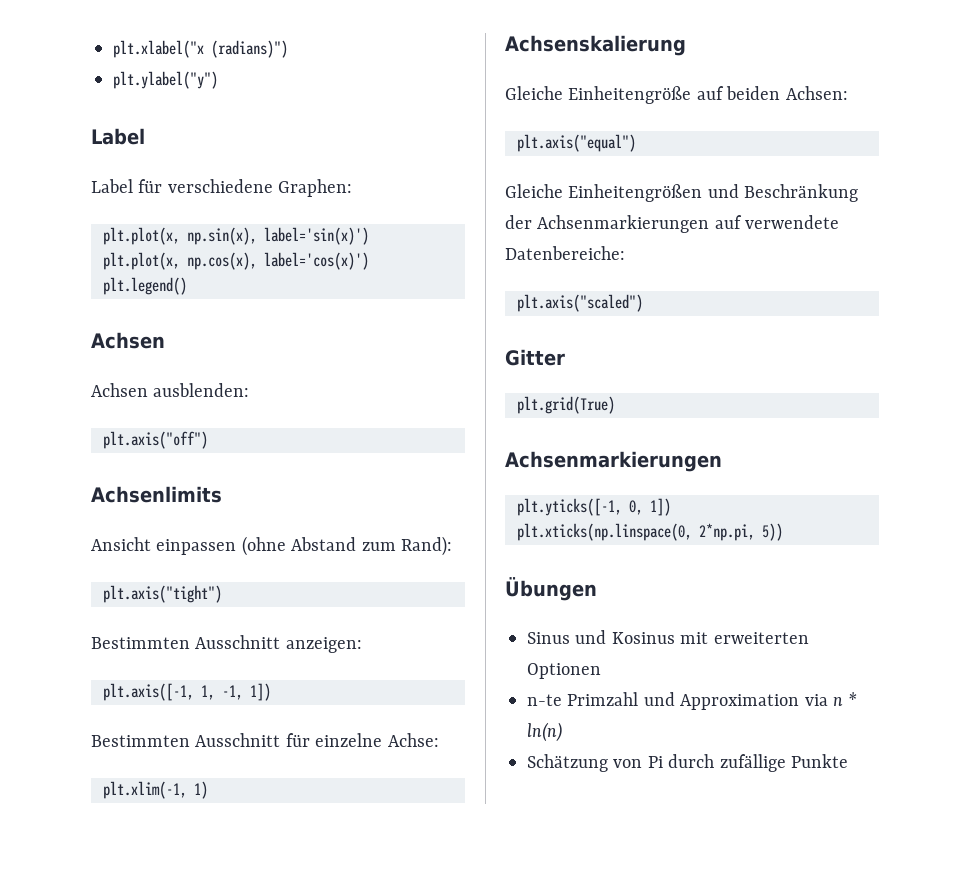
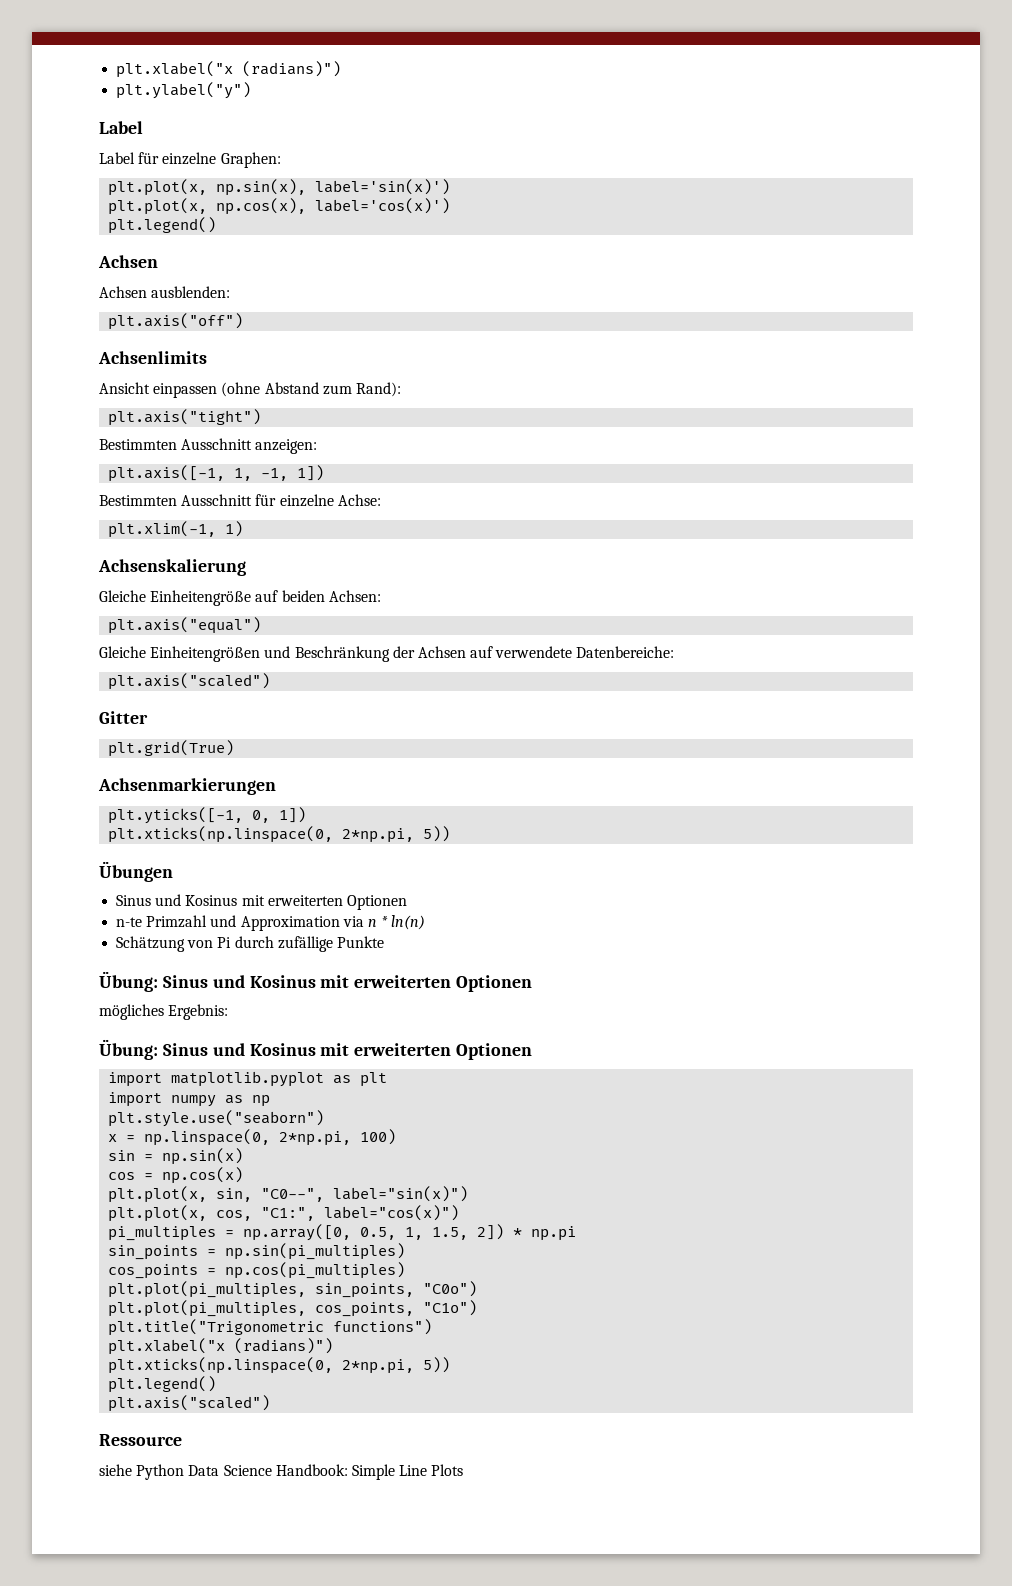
[167,179,273,193] verschiedene -> [162,152,217,165] einzelne
[537,215,710,233] Achsenmarkierungen -> [417,646,466,658] Achsen
(848, 761) none -> [99,971,533,992] [99,1004,229,1020] [99,1039,533,1060] [108,1071,388,1087] [108,1092,271,1107] [108,1110,325,1127] [108,1129,397,1146] [108,1148,244,1165] [108,1167,244,1184] [108,1186,469,1203] [108,1205,460,1222] [108,1224,577,1241] [108,1243,406,1260] [108,1262,406,1279] [108,1281,478,1298] [108,1300,478,1317] [108,1319,433,1336] [108,1338,334,1355] [108,1357,451,1374] [108,1376,217,1393] [108,1395,271,1412] [99,1434,182,1446] [99,1464,464,1480] // Übung: Sinus und Kosinus mit erweiterten Optionen // mögliches Ergebnis: // Übung: Sinus und Kosinus mit erweiterten Optionen // import matplotlib.pyplot as plt // import numpy as np // plt.style.use("seaborn") // x = np.linspace(0, 2*np.pi, 100) // sin = np.sin(x) // cos = np.cos(x) // plt.plot(x, sin, "C0--", label="sin(x)") // plt.plot(x, cos, "C1:", label="cos(x)") // pi_multiples = np.array([0, 0.5, 1, 1.5, 2]) * np.pi // sin_points = np.sin(pi_multiples) // cos_points = np.cos(pi_multiples) // plt.plot(pi_multiples, sin_points, "C0o") // plt.plot(pi_multiples, cos_points, "C1o") // plt.title("Trigonometric functions") // plt.xlabel("x (radians)") // plt.xticks(np.linspace(0, 2*np.pi, 5)) // plt.legend() // plt.axis("scaled") // Ressource // siehe Python Data Science Handbook: Simple Line Plots

